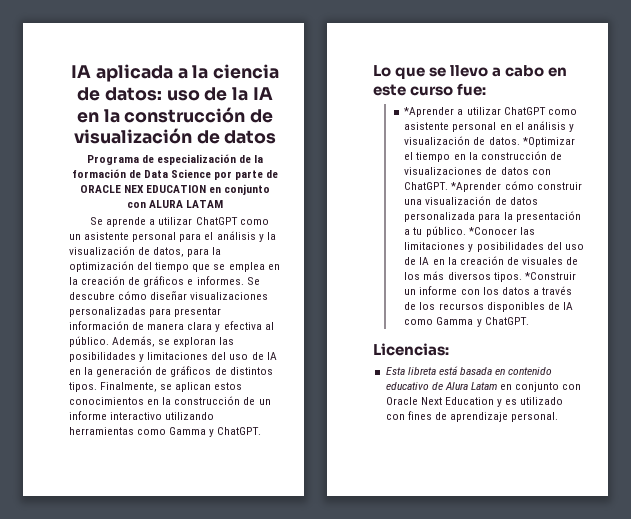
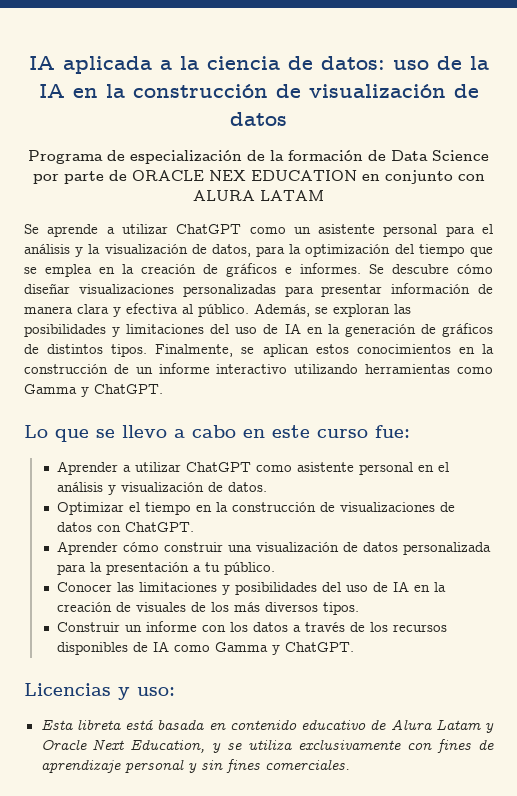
[404,107,455,117] *Aprender -> [57,461,119,475] Aprender
[522,137,575,147] *Optimizar -> [57,502,125,515] // Optimizar
[451,182,502,192] *Aprender -> [57,541,119,555] // Aprender
[468,227,517,235] *Conocer -> [57,582,113,592] // Conocer
[524,272,576,280] *Construir -> [57,622,121,632] // Construir
[373,343,449,356] Licencias: -> [24,683,175,700] Licencias y uso:
[500,382,582,392] [385,397,564,407] [385,411,559,422] en conjunto con Oracle Next Education y es utilizado con fines de aprendizaje personal. -> [485,723,494,733] [40,739,495,753] [40,759,350,773] y Oracle Next Education, y se utiliza exclusivamente con fines de aprendizaje personal y sin fines comerciales.

